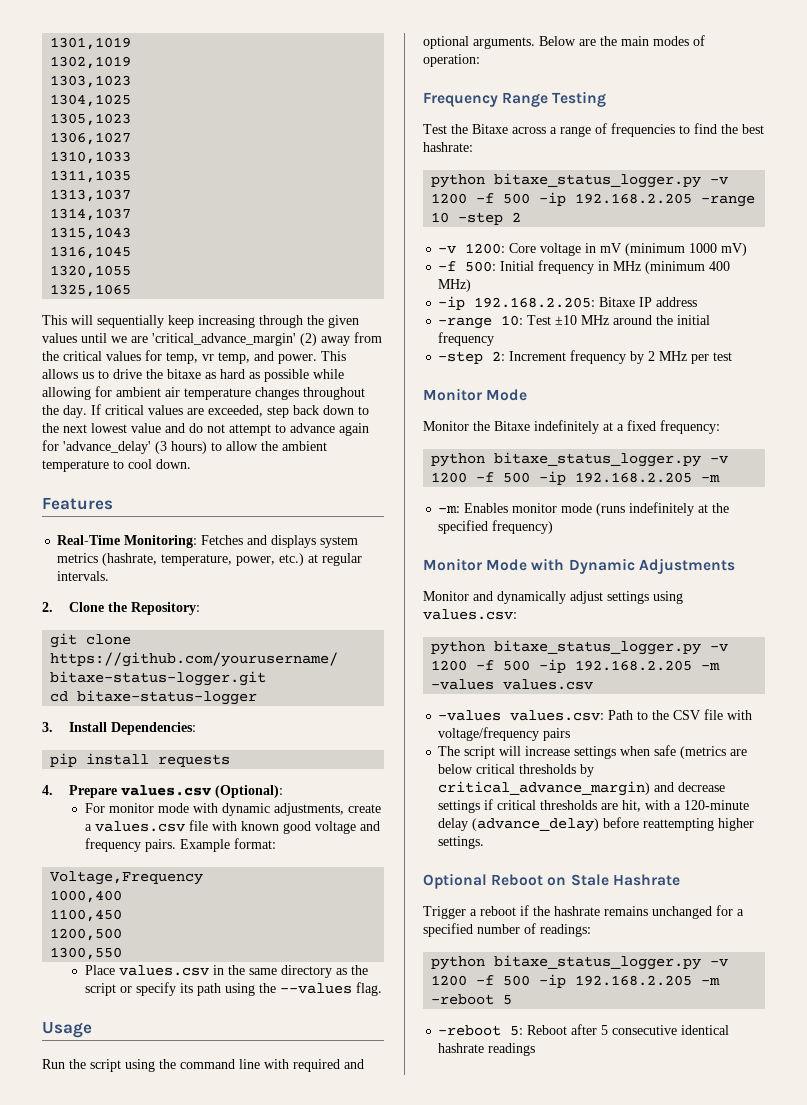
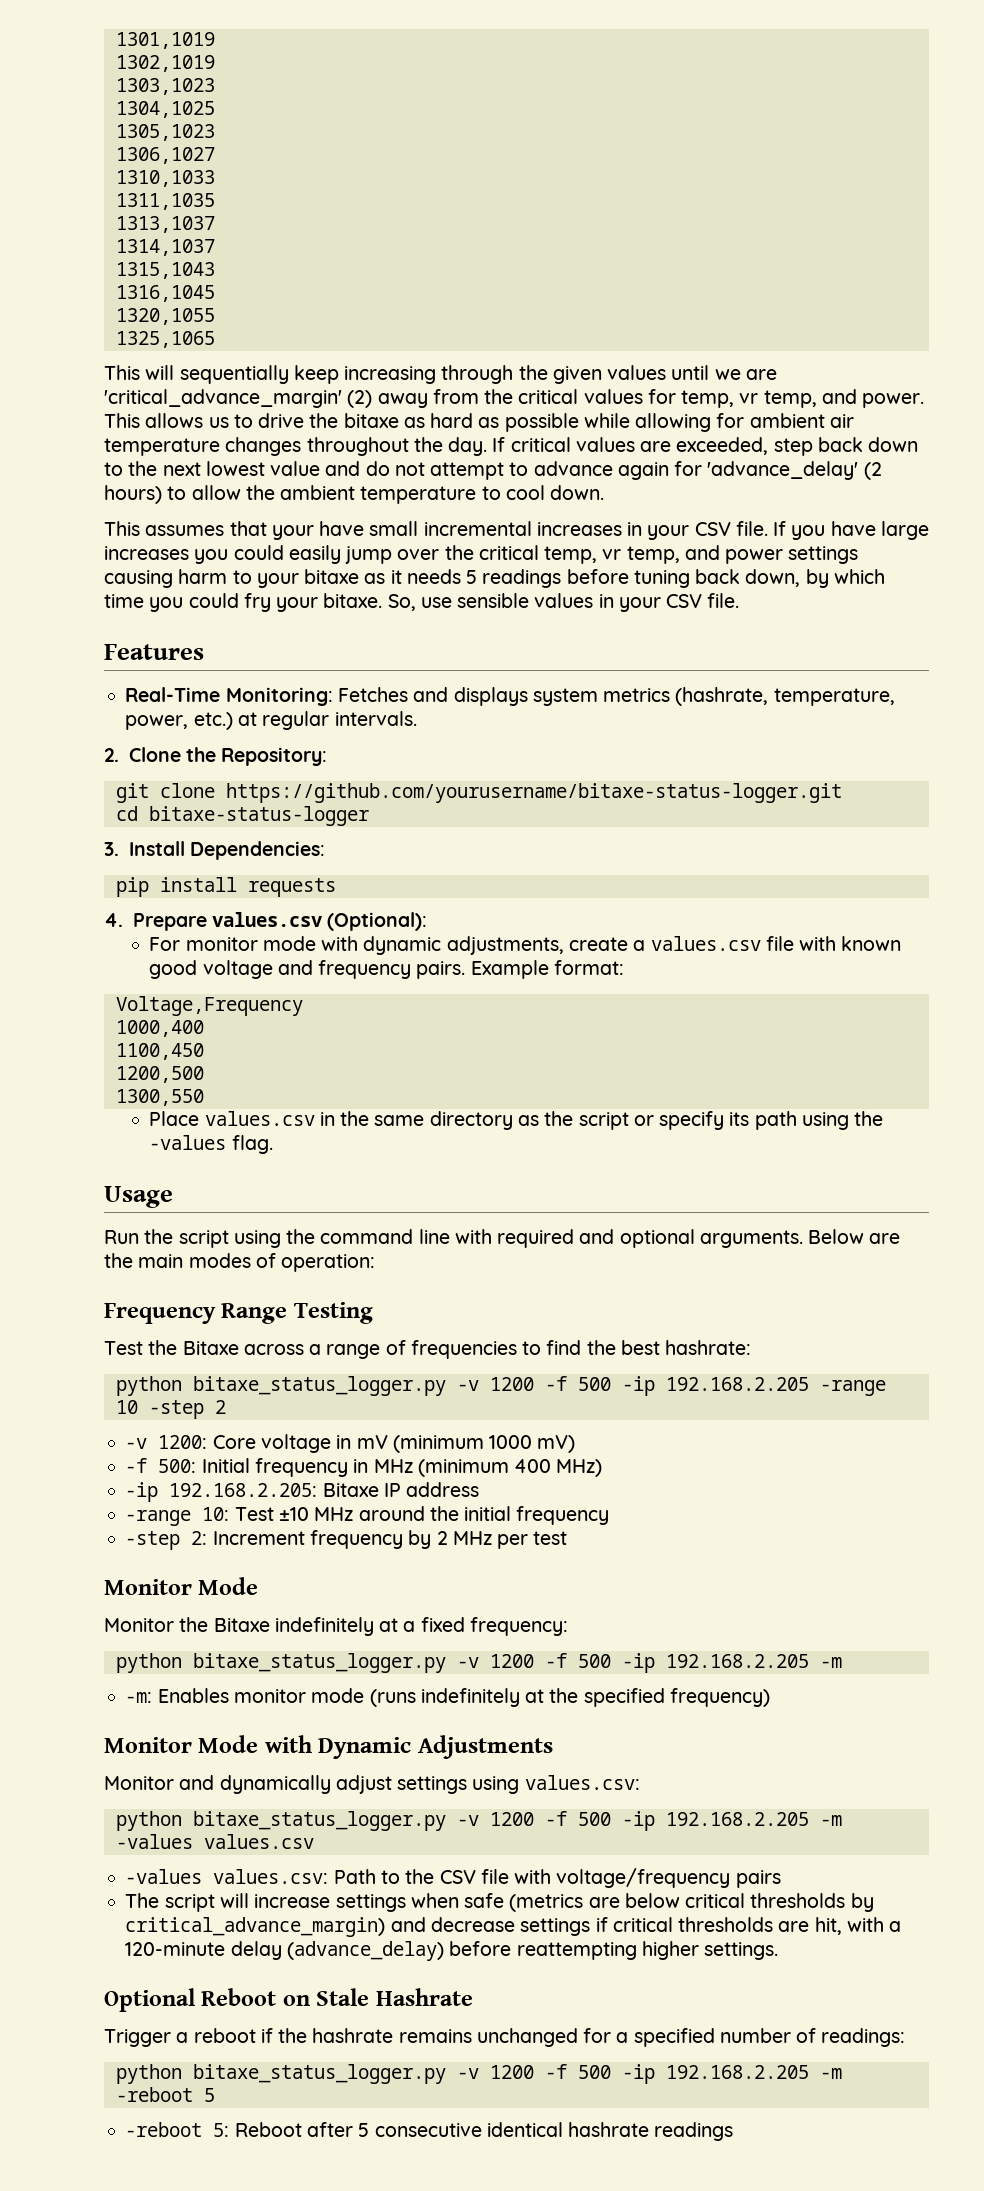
[155,441,167,454] (3 -> [863,462,882,480] (2
(191, 464) none -> [104,521,929,540] [104,545,859,564] [104,569,885,588] [104,593,740,612] // This assumes that your have small incremental increases in your CSV file. If you have large increases you could easily jump over the critical temp, vr temp, and power settings causing harm to your bitaxe as it needs 5 readings before tuning back down, by which time you could fry your bitaxe. So, use sensible values in your CSV file.
[279,983,352,994] --values -> [149,1135,227,1150] -values

